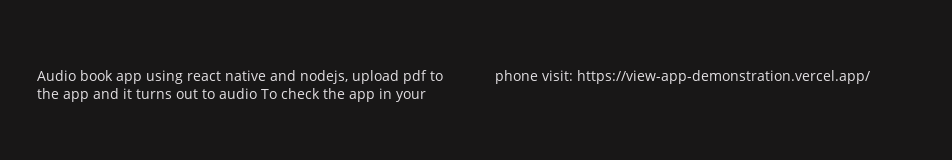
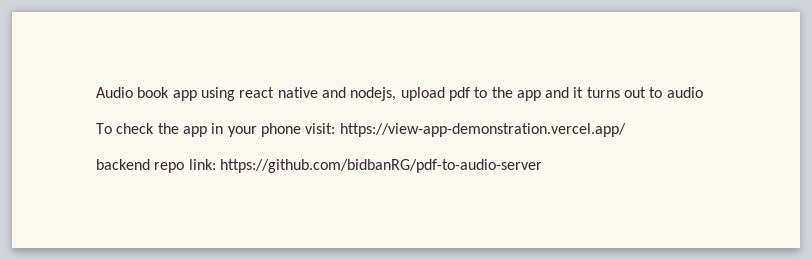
(257, 93) none -> (703, 92) //
(870, 77) none -> [96,159,542,173] // backend repo link: https://github.com/bidbanRG/pdf-to-audio-server

